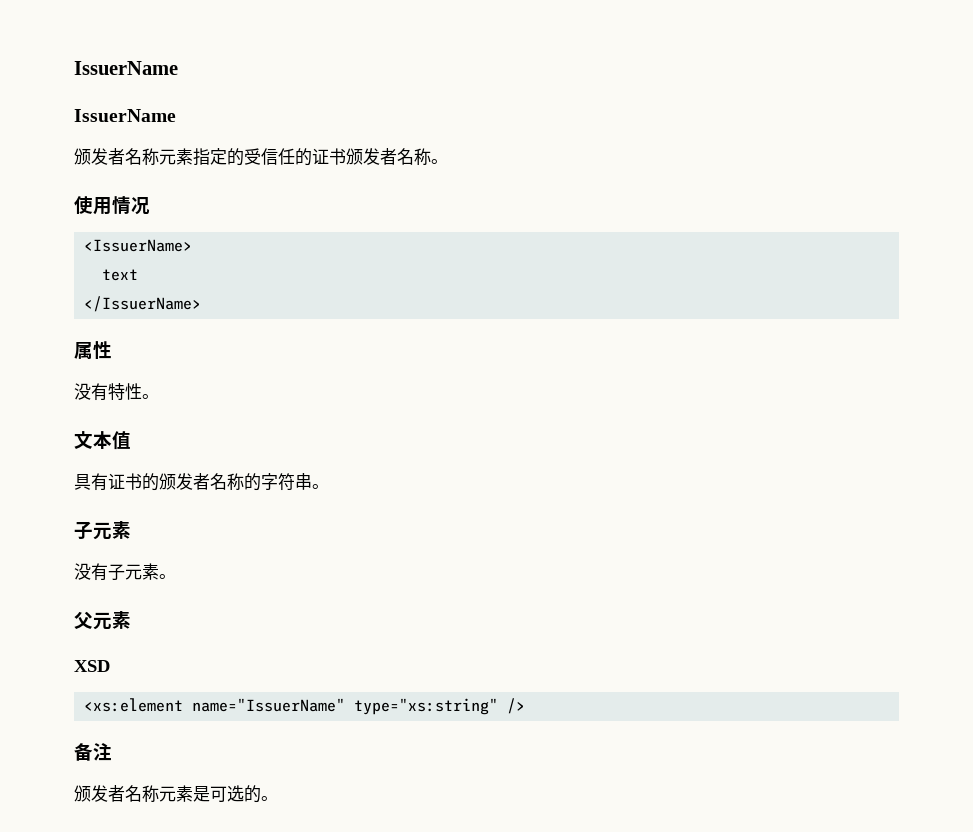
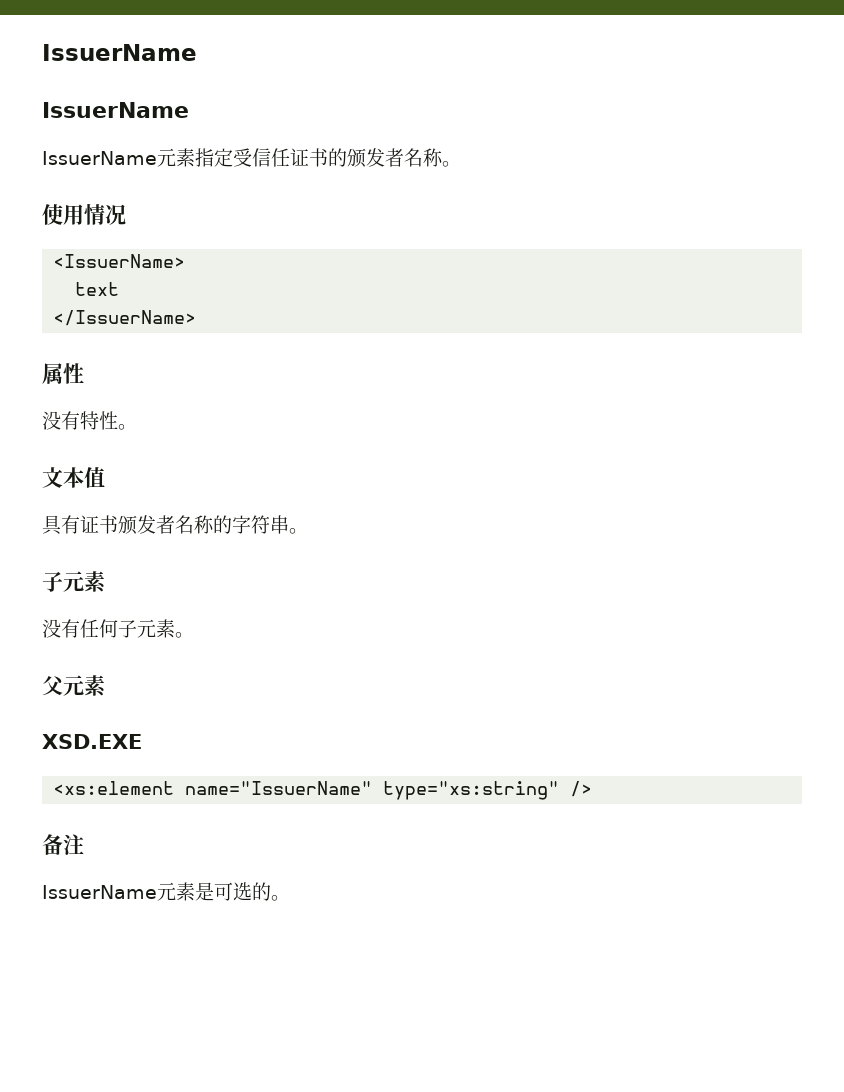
[74,148,346,166] 颁发者名称元素指定的受信任的证书 -> [42,148,347,167] IssuerName元素指定受信任证书的
[142,473,159,491] 的 -> (118, 524) none
(108, 572) none -> [80,619,118,638] 任何
[74,660,110,672] XSD -> [42,734,142,749] XSD.EXE
[74,785,159,802] 颁发者名称 -> [42,885,157,899] IssuerName

